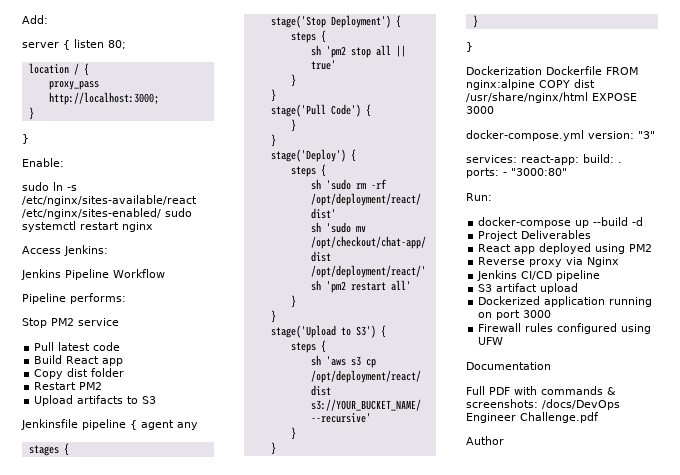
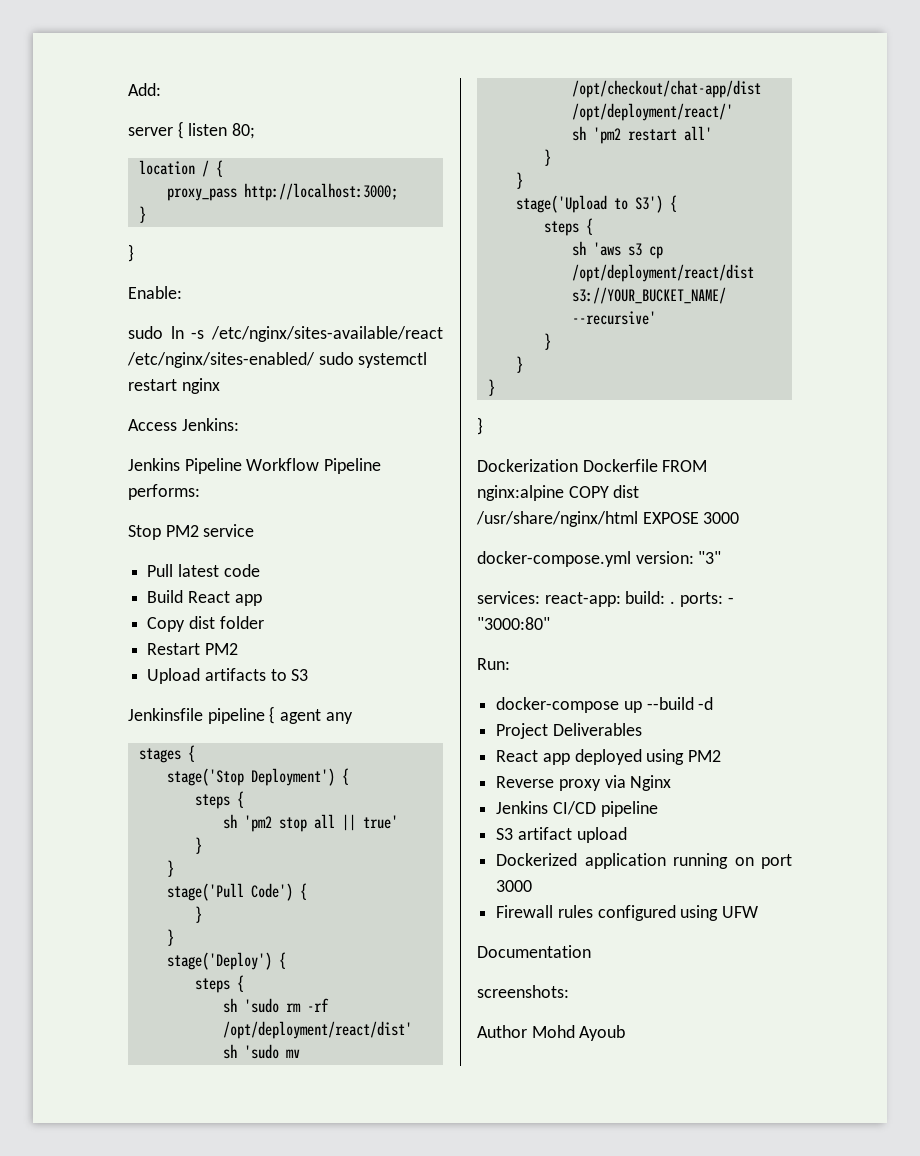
(165, 273) // -> (320, 464) none
[466,386,616,395] [466,399,620,410] [466,412,599,423] Full PDF with commands & screenshots: /docs/DevOps Engineer Challenge.pdf -> [477,985,569,998] screenshots:
(504, 440) none -> [531,1025,626,1041] Mohd Ayoub

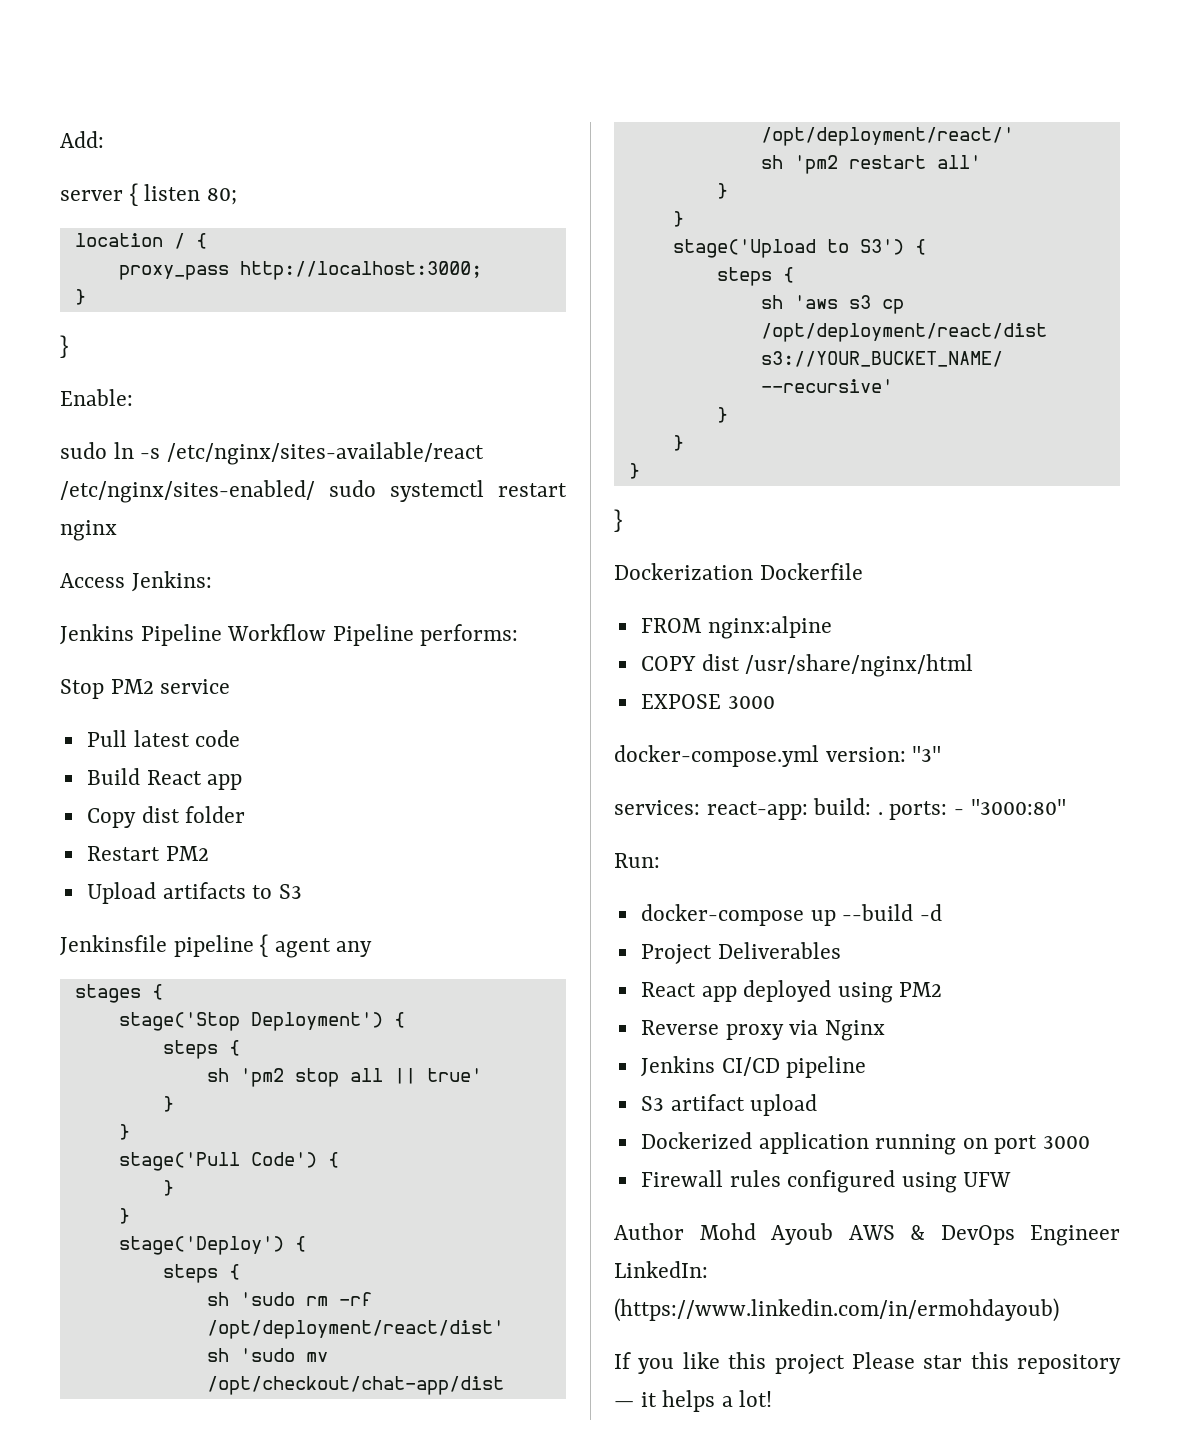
(658, 465) none -> (863, 571) //
(564, 493) none -> (832, 627) //
(638, 519) none -> (974, 665) //
[477,945,591,958] [477,985,569,998] // Documentation // screenshots: -> (1012, 1179) none
(626, 1033) none -> [848,1225,1120,1246] [614,1261,708,1278] [614,1298,1059,1322] [614,1352,1121,1374] [614,1390,773,1412] AWS & DevOps Engineer LinkedIn: (https://www.linkedin.com/in/ermohdayoub) // If you like this project Please star this repository — it helps a lot!

